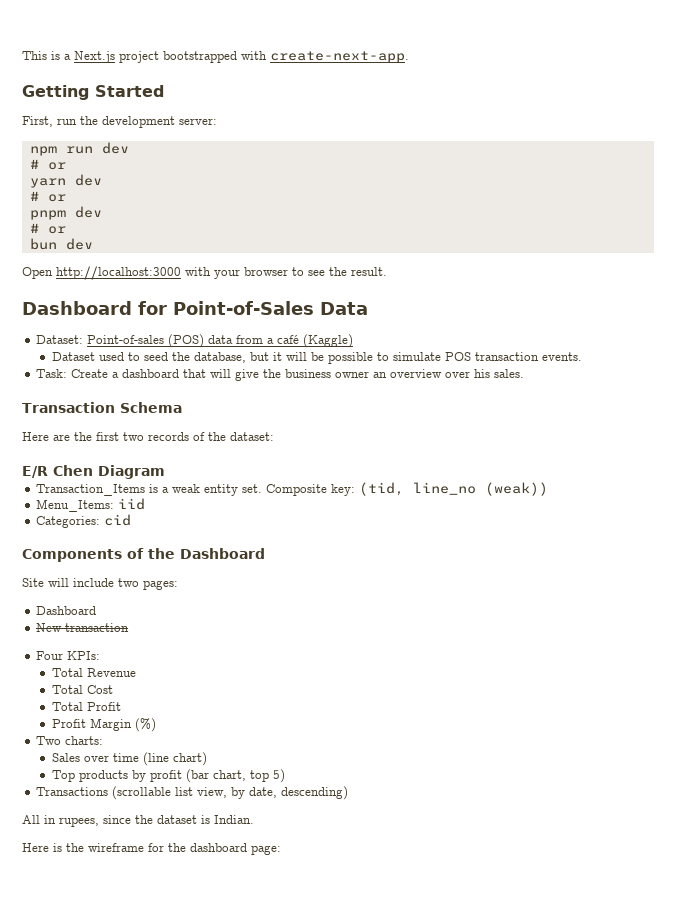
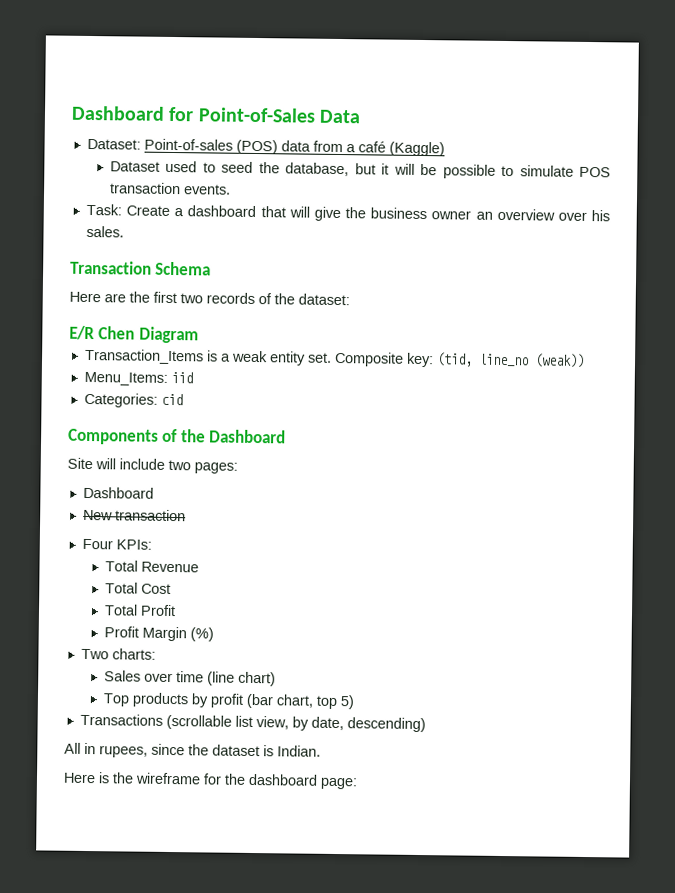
[22,51,409,63] [22,85,164,100] [22,116,217,128] [29,142,129,156] [29,159,66,170] [29,174,102,188] [29,191,66,202] [29,206,102,220] [29,223,66,234] [29,238,93,250] [22,266,387,280] This is a Next.js project bootstrapped with create-next-app. // Getting Started // First, run the development server: // npm run dev // # or // yarn dev // # or // pnpm dev // # or // bun dev // Open http://localhost:3000 with your browser to see the result. // -> (71, 113) none

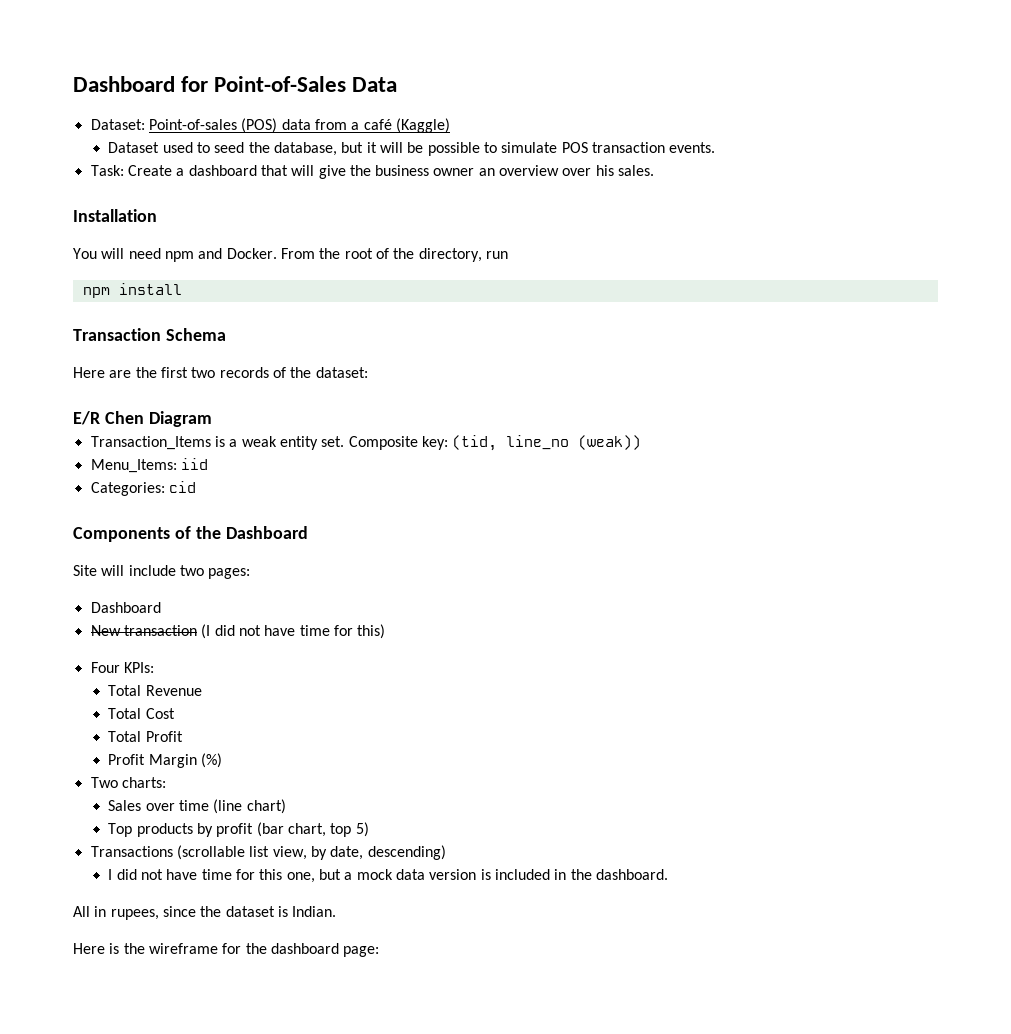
(124, 231) none -> [73,209,157,222] [73,248,508,262] [82,283,182,298] // Installation // You will need npm and Docker. From the root of the directory, run // npm install
(186, 515) none -> [201,624,386,639] (I did not have time for this)
(426, 725) none -> [108,869,668,883] // I did not have time for this one, but a mock data version is included in the dashboard.

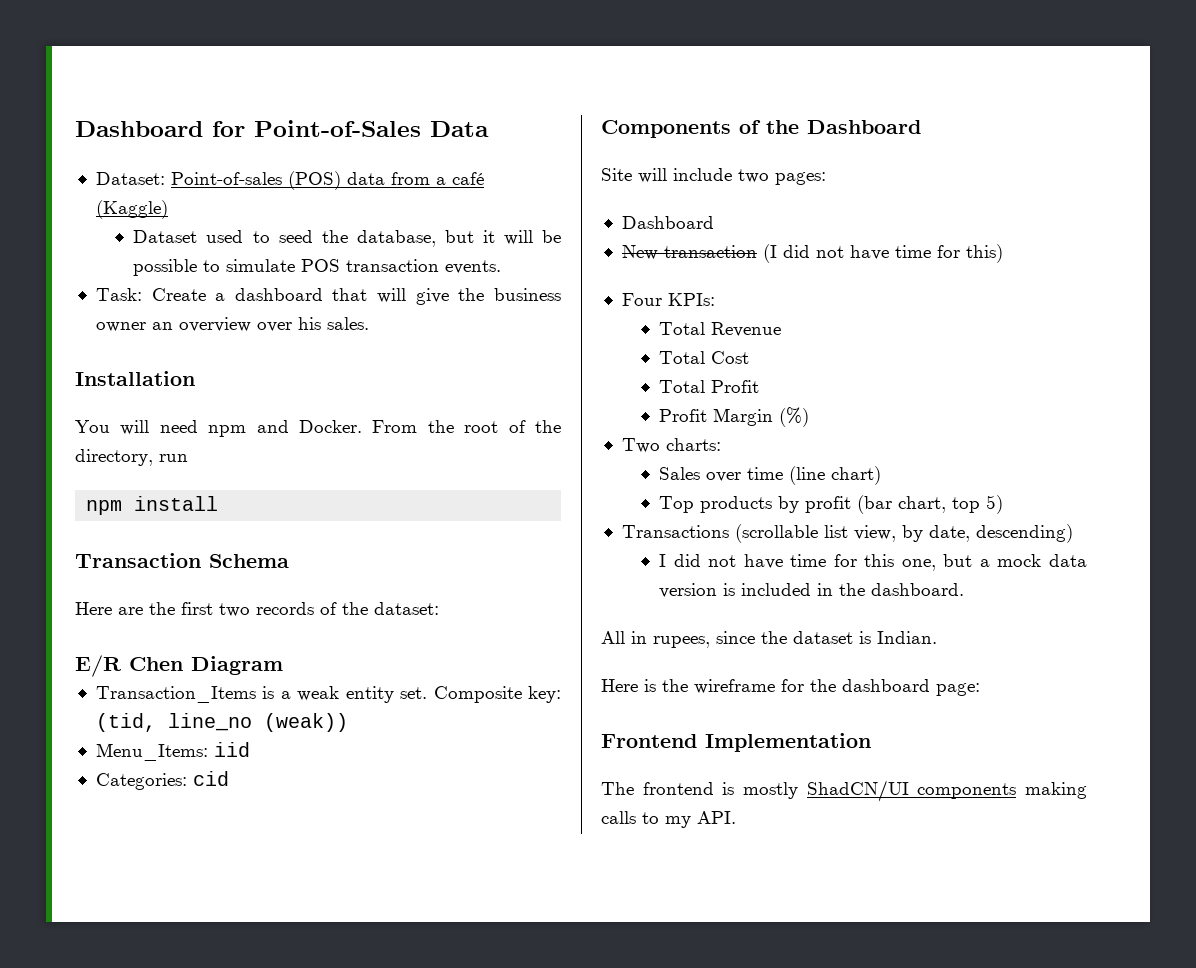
(380, 951) none -> [601,733,871,752] [601,780,1087,802] [601,811,736,828] // Frontend Implementation // The frontend is mostly ShadCN/UI components making calls to my API.

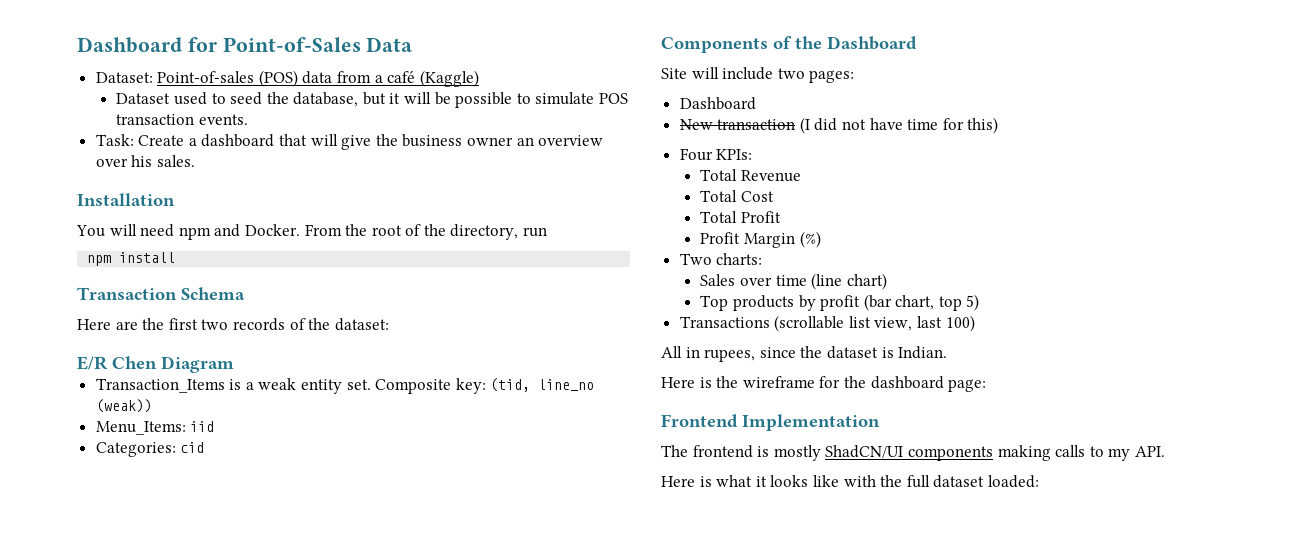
[901,524,1073,543] [659,554,1087,571] [659,583,965,598] by date, descending) // I did not have time for this one, but a mock data version is included in the dashboard. -> [917,315,975,332] last 100)
(736, 817) none -> [661,475,1039,488] // Here is what it looks like with the full dataset loaded:

